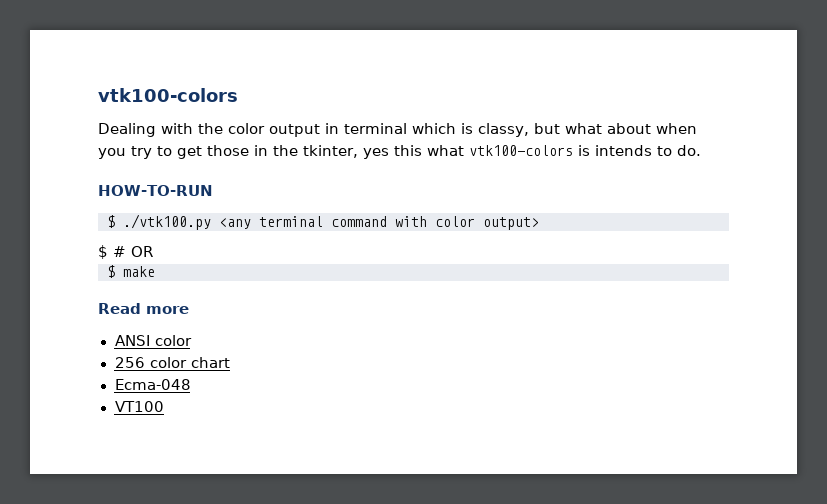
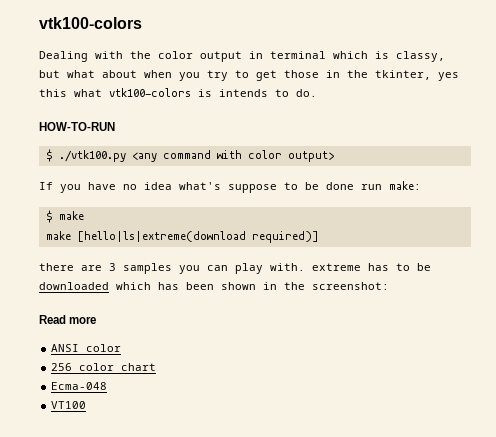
[259,216,323,227] terminal -> (157, 157) none
[98,245,153,259] [107,265,155,278] $ # OR // $ make -> [39,181,421,193] [45,210,84,223] [45,231,319,243] [39,263,431,274] [39,282,389,290] If you have no idea what's suppose to be done run make: // $ make // make [hello|ls|extreme(download required)] // there are 3 samples you can play with. extreme has to be downloaded which has been shown in the screenshot:

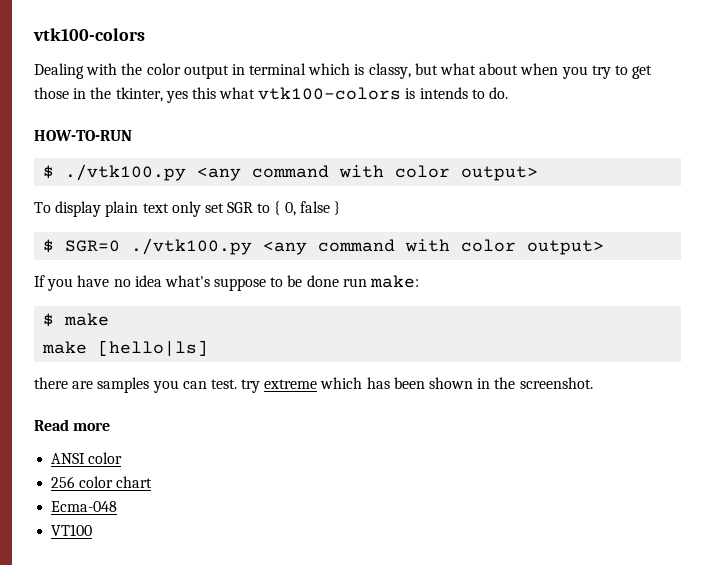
(334, 156) none -> [34,201,341,217] [43,238,605,255] // To display plain text only set SGR to { 0, false } // $ SGR=0 ./vtk100.py <any command with color output>
[76,231,319,243] [hello|ls|extreme(download required)] -> [98,340,209,357] [hello|ls]
[109,263,116,271] 3 -> (94, 385) none
[235,263,431,274] [39,282,109,290] play with. extreme has to be downloaded -> [210,379,318,393] test. try extreme
[312,282,389,290] screenshot: -> [519,377,593,389] screenshot.

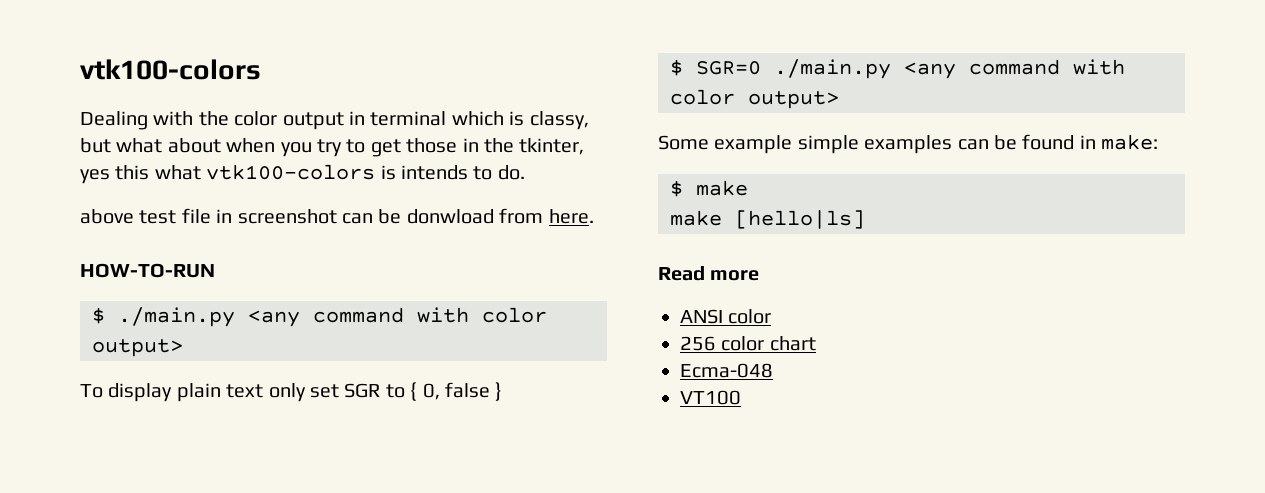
(509, 93) none -> [80,208,594,224] // above test file in screenshot can be donwload from here.
[65,164,187,181] ./vtk100.py -> [118,307,235,327] ./main.py
[131,238,605,255] [34,275,367,291] ./vtk100.py <any command with color output> // If you have no idea what's suppose to be done run -> [774,59,1125,79] [670,89,839,109] [658,134,1096,154] ./main.py <any command with color output> // Some example simple examples can be found in
[34,377,593,393] // there are samples you can test. try extreme which has been shown in the screenshot. -> (865, 219) none

